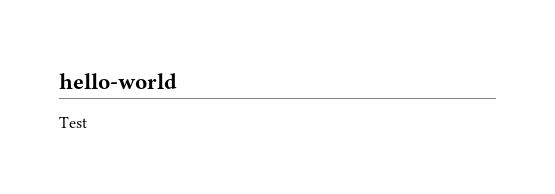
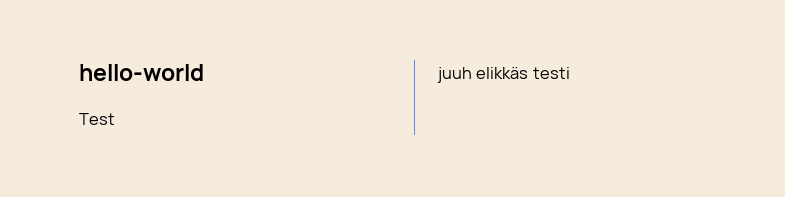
(87, 122) none -> [437,67,570,83] // juuh elikkäs testi

